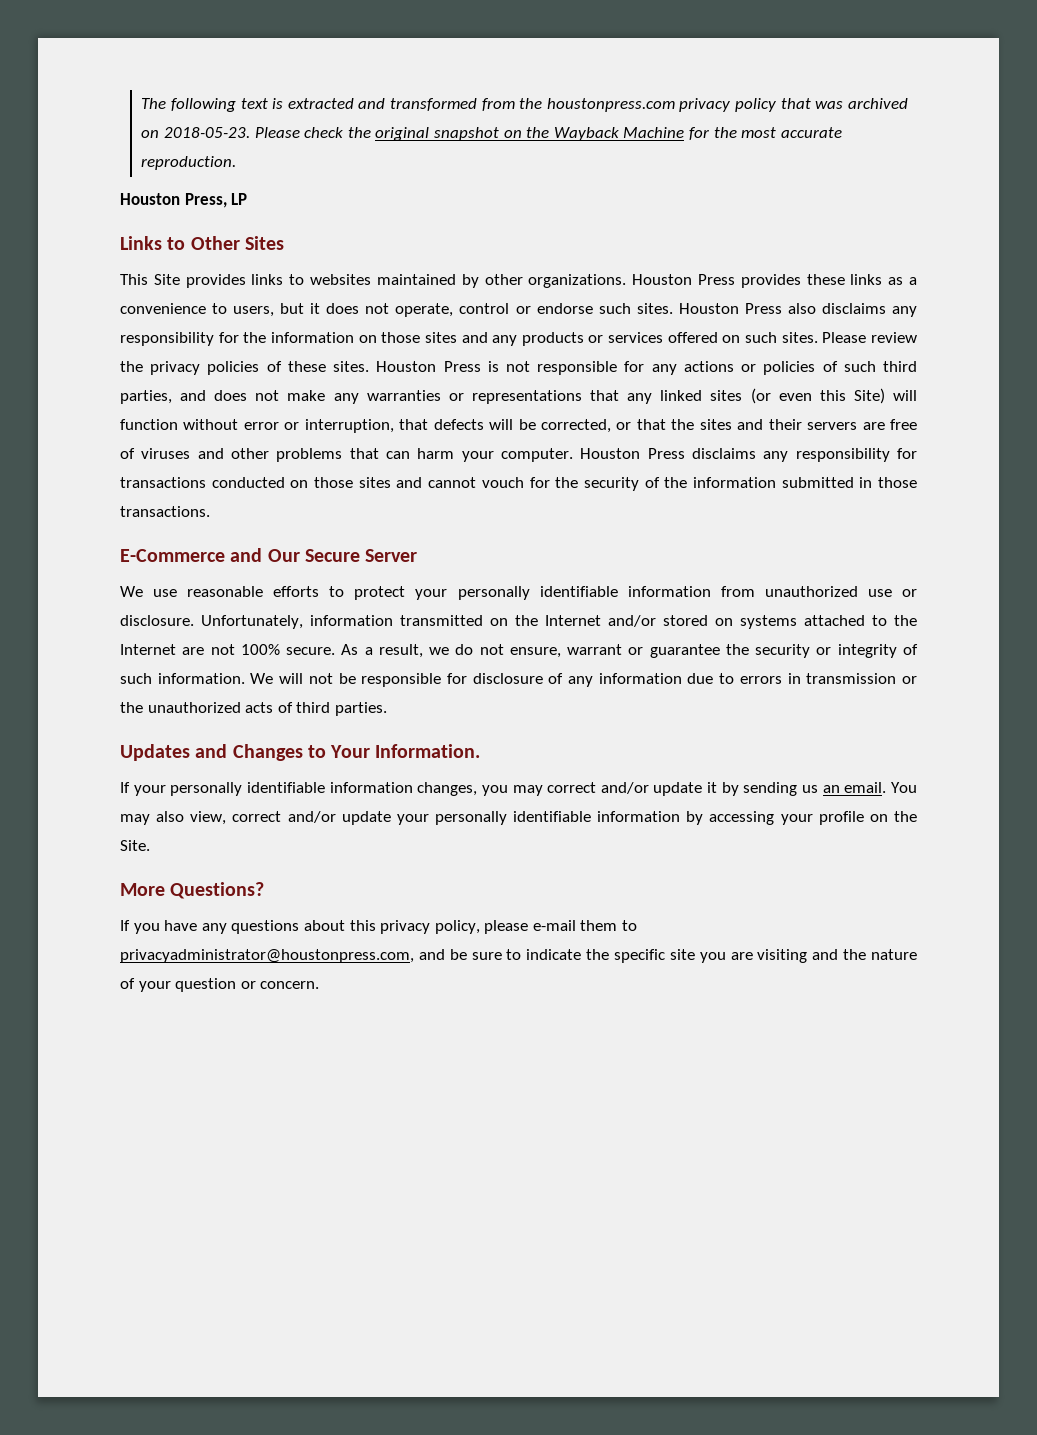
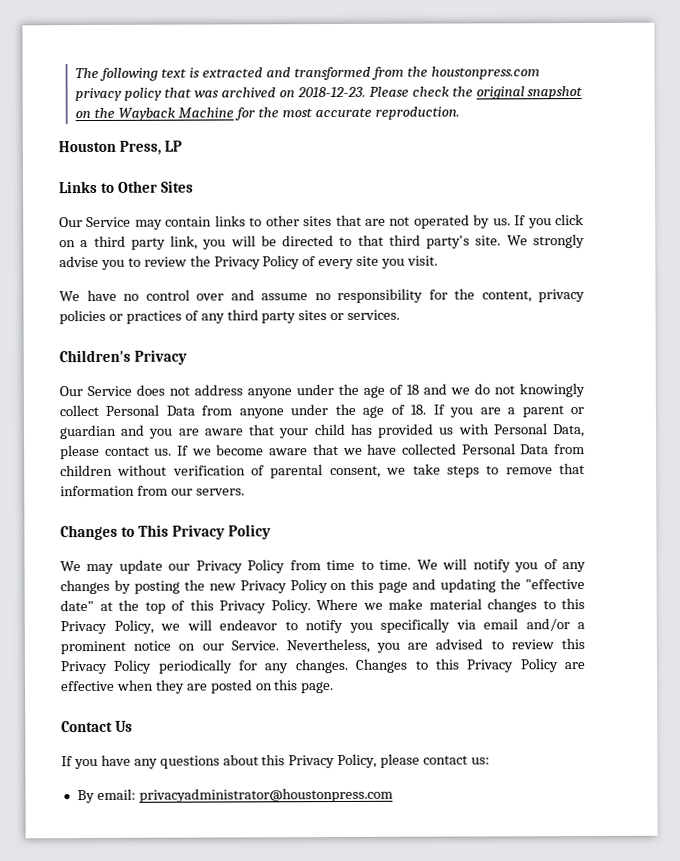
[164,127,251,138] 2018-05-23. -> [296,86,366,98] 2018-12-23.
[120,274,917,288] [120,303,917,317] [120,332,917,346] [120,361,917,375] [120,388,918,404] [120,419,918,433] [120,448,918,462] [120,477,917,491] [120,506,210,517] [120,548,418,562] [120,586,918,600] [120,615,917,629] [120,644,919,658] [120,673,918,687] [120,702,387,716] [120,744,481,761] [120,782,917,796] [120,811,917,825] [120,840,150,851] [120,882,265,899] This Site provides links to websites maintained by other organizations. Houston Press provides these links as a convenience to users, but it does not operate, control or endorse such sites. Houston Press also disclaims any responsibility for the information on those sites and any products or services offered on such sites. Please review the privacy policies of these sites. Houston Press is not responsible for any actions or policies of such third parties, and does not make any warranties or representations that any linked sites (or even this Site) will function without error or interruption, that defects will be corrected, or that the sites and their servers are free of viruses and other problems that can harm your computer. Houston Press disclaims any responsibility for transactions conducted on those sites and cannot vouch for the security of the information submitted in those transactions. // E-Commerce and Our Secure Server // We use reasonable efforts to protect your personally identifiable information from unauthorized use or disclosure. Unfortunately, information transmitted on the Internet and/or stored on systems attached to the Internet are not 100% secure. As a result, we do not ensure, warrant or guarantee the security or integrity of such information. We will not be responsible for disclosure of any information due to errors in transmission or the unauthorized acts of third parties. // Updates and Changes to Your Information. // If your personally identifiable information changes, you may correct and/or update it by sending us an email. You may also view, correct and/or update your personally identifiable information by accessing your profile on the Site. // More Questions? -> [59,214,584,230] [59,234,585,250] [59,255,439,270] [59,288,585,304] [59,309,401,325] [59,349,188,365] [59,383,585,399] [59,403,585,419] [59,423,585,440] [60,443,585,460] [60,463,586,479] [60,485,245,497] [60,524,272,541] [60,558,587,575] [60,578,585,595] [60,598,585,614] [60,618,585,635] [60,638,585,655] [60,658,586,675] [61,679,335,694] [61,720,134,733] Our Service may contain links to other sites that are not operated by us. If you click on a third party link, you will be directed to that third party's site. We strongly advise you to review the Privacy Policy of every site you visit. // We have no control over and assume no responsibility for the content, privacy policies or practices of any third party sites or services. // Children's Privacy // Our Service does not address anyone under the age of 18 and we do not knowingly collect Personal Data from anyone under the age of 18. If you are a parent or guardian and you are aware that your child has provided us with Personal Data, please contact us. If we become aware that we have collected Personal Data from children without verification of parental consent, we take steps to remove that information from our servers. // Changes to This Privacy Policy // We may update our Privacy Policy from time to time. We will notify you of any changes by posting the new Privacy Policy on this page and updating the "effective date" at the top of this Privacy Policy. Where we make material changes to this Privacy Policy, we will endeavor to notify you specifically via email and/or a prominent notice on our Service. Nevertheless, you are advised to review this Privacy Policy periodically for any changes. Changes to this Privacy Policy are effective when they are posted on this page. // Contact Us
[380,920,638,934] [120,949,917,963] [120,978,320,992] privacy policy, please e-mail them to privacyadministrator@houstonpress.com, and be sure to indicate the specific site you are visiting and the nature of your question or concern. -> [288,753,491,769] [76,787,393,804] Privacy Policy, please contact us: // By email: privacyadministrator@houstonpress.com

